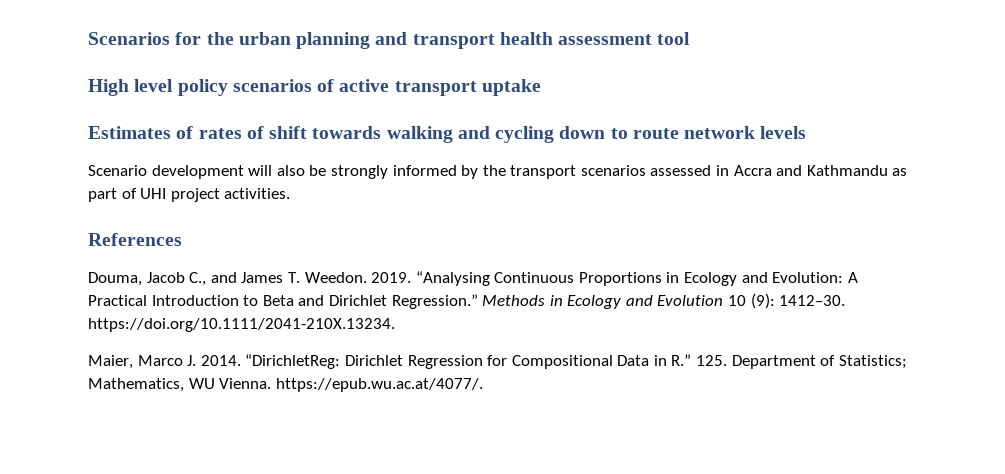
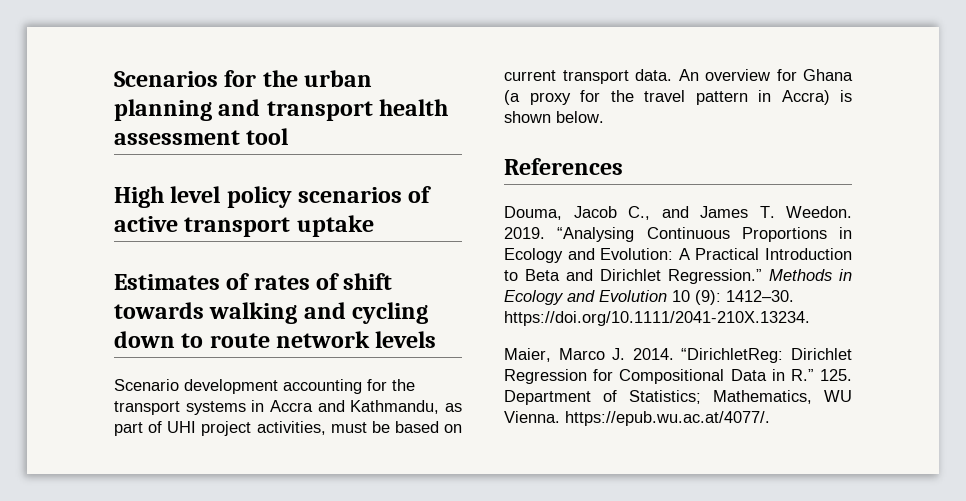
[248,165,712,179] will also be strongly informed by the transport scenarios assessed -> [283,379,415,394] [114,401,246,415] accounting for the transport systems
[806,165,888,176] Kathmandu -> [350,400,440,414] Kathmandu,
[224,188,291,199] activities. -> [256,421,462,435] [504,69,853,84] [504,90,852,105] [504,111,604,123] activities, must be based on current transport data. An overview for Ghana (a proxy for the travel pattern in Accra) is shown below.

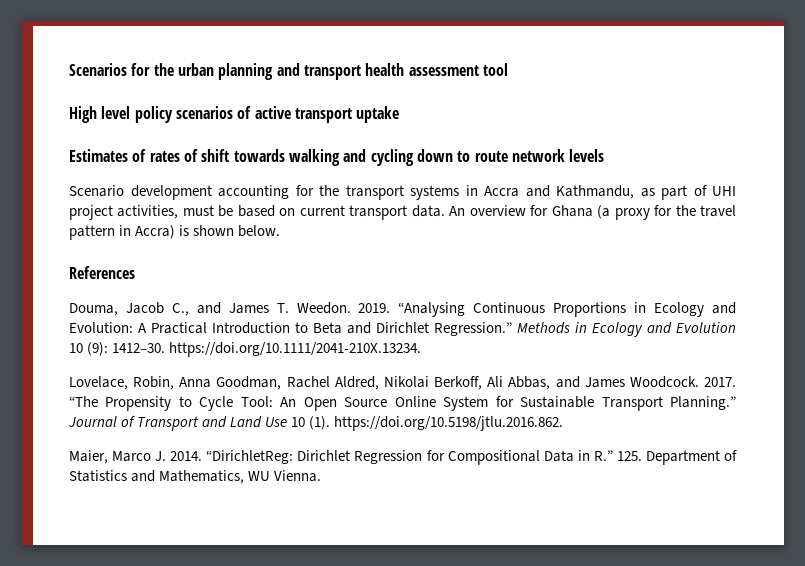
(810, 318) none -> [69,376,736,390] [69,396,736,411] [68,416,564,431] // Lovelace, Robin, Anna Goodman, Rachel Aldred, Nikolai Berkoff, Ali Abbas, and James Woodcock. 2017. “The Propensity to Cycle Tool: An Open Source Online System for Sustainable Transport Planning.” Journal of Transport and Land Use 10 (1). https://doi.org/10.5198/jtlu.2016.862.
[629,390,701,404] Statistics; -> [69,470,156,482] Statistics and
[565,411,770,426] https://epub.wu.ac.at/4077/. -> (322, 476) none

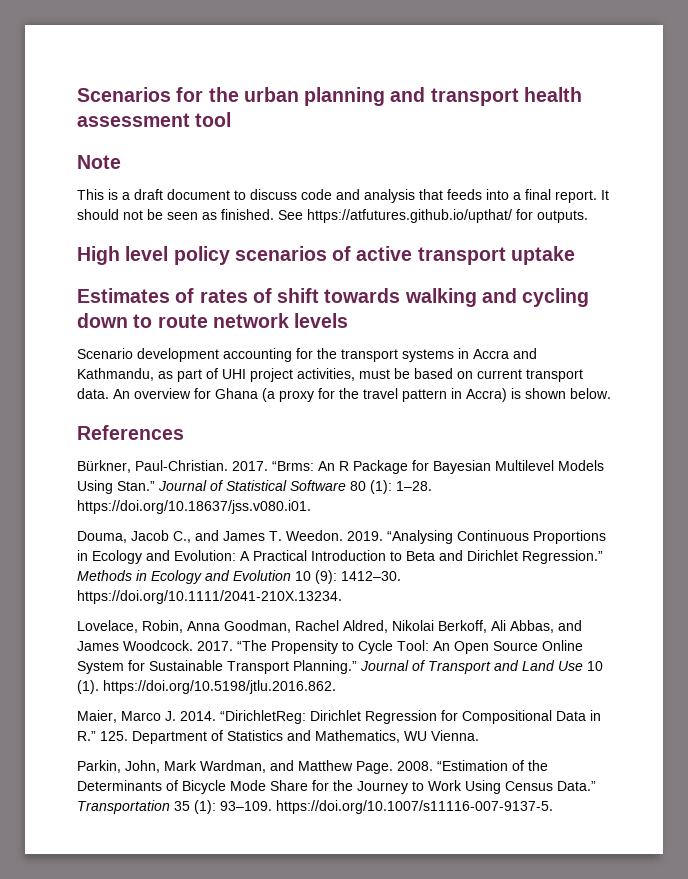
(508, 69) none -> [77,155,121,169] [77,189,609,203] [77,209,588,223] // Note // This is a draft document to discuss code and analysis that feeds into a final report. It should not be seen as finished. See https://atfutures.github.io/upthat/ for outputs.
(135, 272) none -> [77,460,604,474] [77,480,432,494] [77,500,311,514] // Bürkner, Paul-Christian. 2017. “Brms: An R Package for Bayesian Multilevel Models Using Stan.” Journal of Statistical Software 80 (1): 1–28. https://doi.org/10.18637/jss.v080.i01.
(322, 476) none -> [77,760,548,774] [77,780,596,794] [77,800,553,814] // Parkin, John, Mark Wardman, and Matthew Page. 2008. “Estimation of the Determinants of Bicycle Mode Share for the Journey to Work Using Census Data.” Transportation 35 (1): 93–109. https://doi.org/10.1007/s11116-007-9137-5.

